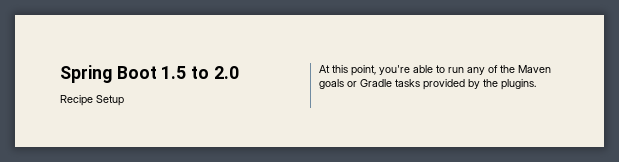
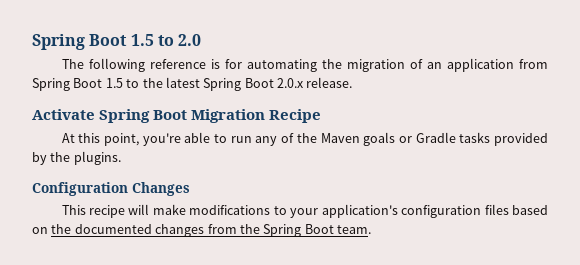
(239, 72) none -> [61,58,548,72] [32,77,353,91] [32,109,266,123] The following reference is for automating the migration of an application from Spring Boot 1.5 to the latest Spring Boot 2.0.x release. // Activate Spring Boot Migration
[96,95,124,106] Setup -> (322, 116) none
(536, 84) none -> [32,182,190,196] [61,204,548,218] [32,224,371,237] // Configuration Changes // This recipe will make modifications to your application's configuration files based on the documented changes from the Spring Boot team.

